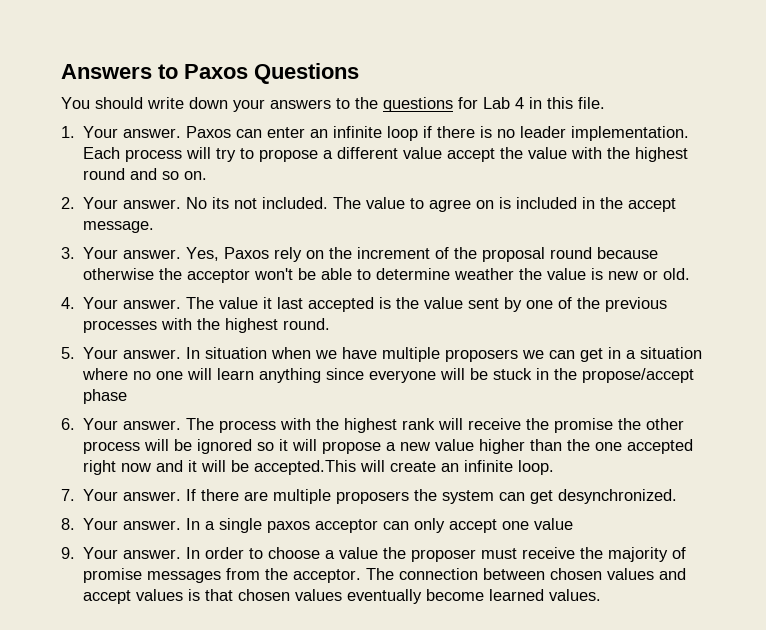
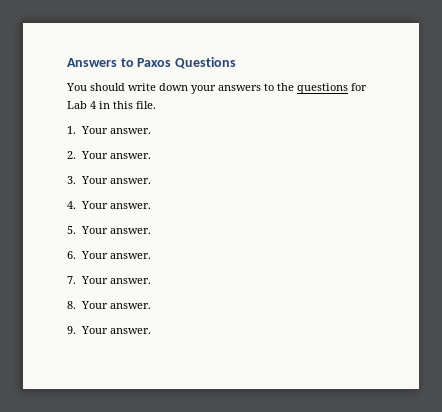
[186,126,690,141] [83,147,689,162] [83,168,208,180] [61,197,677,212] [83,221,155,233] [61,247,659,262] [83,268,691,283] [61,297,668,312] [83,318,331,333] [61,347,703,362] [82,368,695,383] [83,389,128,404] [61,418,685,433] [83,439,694,454] [83,460,555,475] [61,489,678,504] [61,518,574,533] [61,547,687,562] [83,568,687,583] [83,589,602,604] Paxos can enter an infinite loop if there is no leader implementation. Each process will try to propose a different value accept the value with the highest round and so on. // 2. Your answer. No its not included. The value to agree on is included in the accept message. // 3. Your answer. Yes, Paxos rely on the increment of the proposal round because otherwise the acceptor won't be able to determine weather the value is new or old. // 4. Your answer. The value it last accepted is the value sent by one of the previous processes with the highest round. // 5. Your answer. In situation when we have multiple proposers we can get in a situation where no one will learn anything since everyone will be stuck in the propose/accept phase // 6. Your answer. The process with the highest rank will receive the promise the other process will be ignored so it will propose a new value higher than the one accepted right now and it will be accepted.This will create an infinite loop. // 7. Your answer. If there are multiple proposers the system can get desynchronized. // 8. Your answer. In a single paxos acceptor can only accept one value // 9. Your answer. In order to choose a value the proposer must receive the majority of promise messages from the acceptor. The connection between chosen values and accept values is that chosen values eventually become learned values. -> [67,151,151,159] [67,176,151,184] [67,201,151,209] [67,226,151,234] [67,251,151,259] [67,276,151,284] [67,301,151,309] [67,326,151,334] // 2. Your answer. // 3. Your answer. // 4. Your answer. // 5. Your answer. // 6. Your answer. // 7. Your answer. // 8. Your answer. // 9. Your answer.

